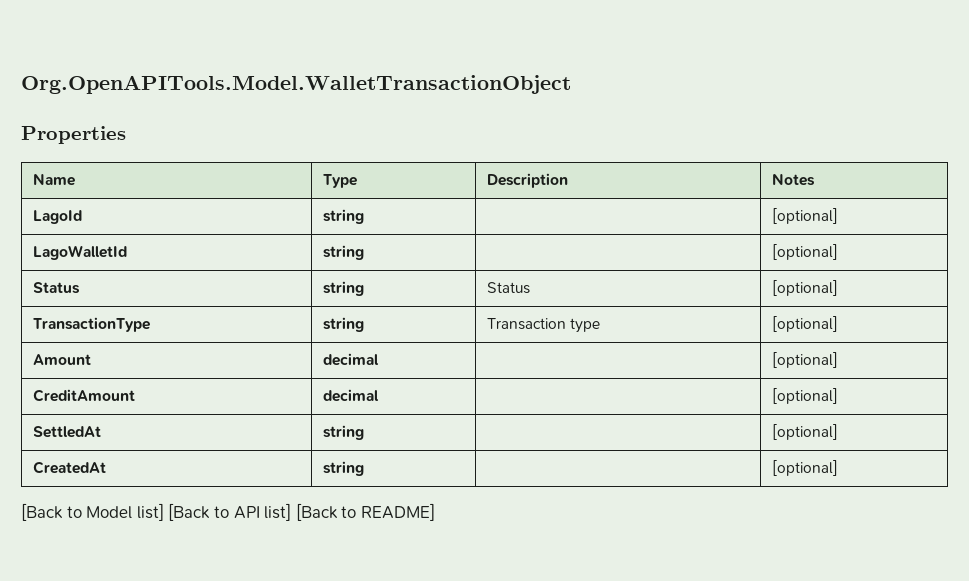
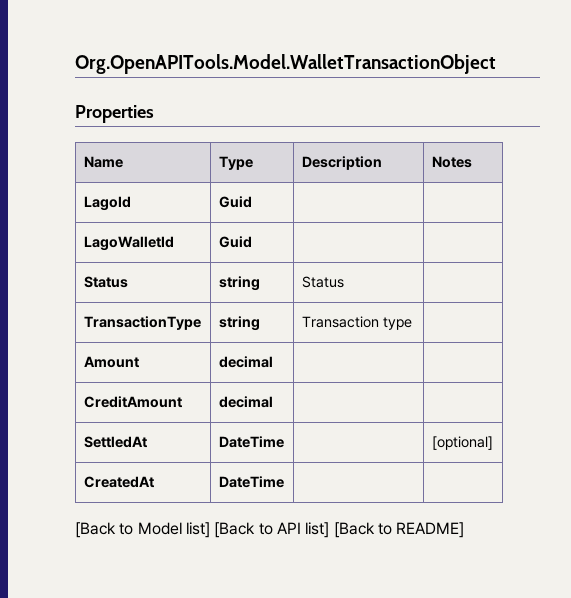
[323,209,365,224] [772,208,839,224] string | | [optional] -> [218,196,252,208] Guid | |
[323,245,365,260] [772,244,839,260] string | | [optional] -> [218,236,252,248] Guid | |
[772,280,839,296] [optional] -> (344, 282) none
[772,316,839,332] [optional] -> (412, 323) none
[772,352,839,368] [optional] -> (273, 362) none
[772,388,839,404] [optional] -> (273, 402) none
[323,425,365,440] string -> [218,436,284,448] DateTime
[323,461,365,476] [772,460,839,476] string | | [optional] -> [218,476,284,488] DateTime | |

